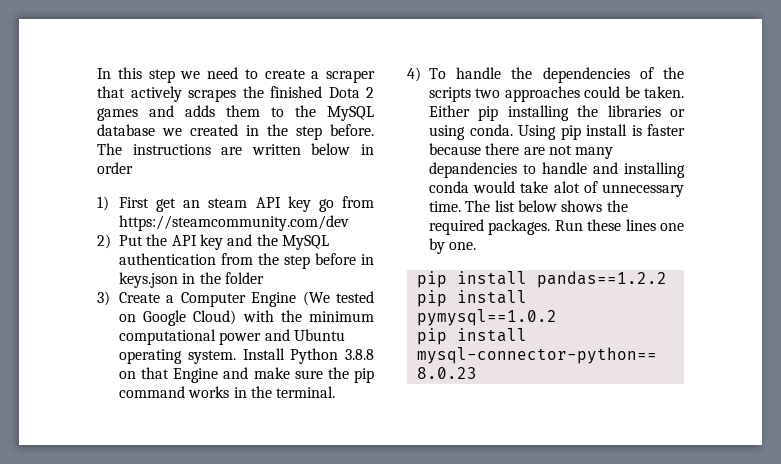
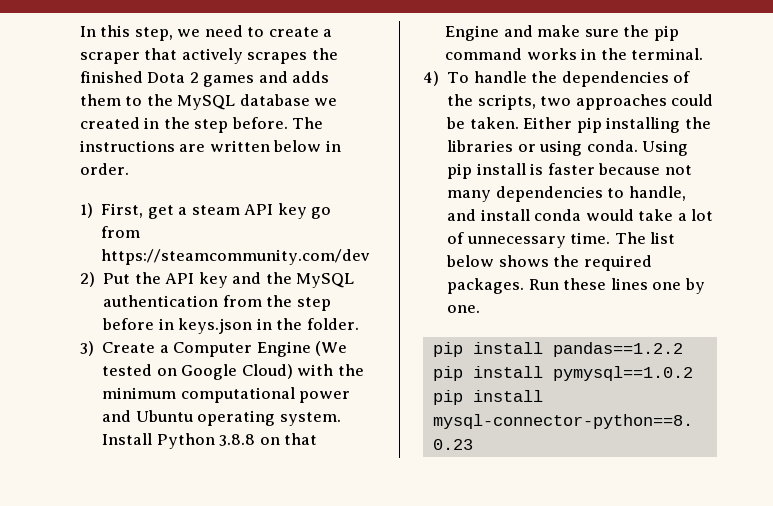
[148,69,175,83] step -> [134,27,173,41] step,
[97,162,133,174] order -> [80,163,129,175] order.
[119,197,201,212] First get an -> [101,203,188,219] First, get a
[225,272,265,284] folder -> [306,318,359,330] folder.
[429,87,472,102] scripts -> [477,94,536,110] scripts,
[485,143,614,159] [429,162,685,178] there are not many depandencies to handle and installing -> [664,165,692,175] [447,186,686,202] [447,209,530,221] not many dependencies to handle, and install
[553,181,580,193] alot -> [677,209,713,221] a lot

